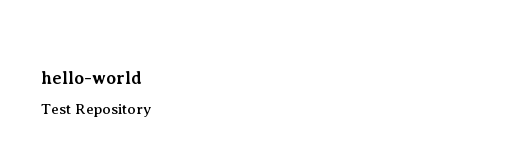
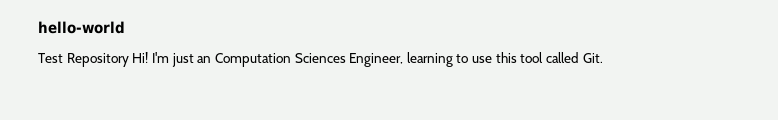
(152, 110) none -> [132,52,603,67] Hi! I'm just an Computation Sciences Engineer, learning to use this tool called Git.

